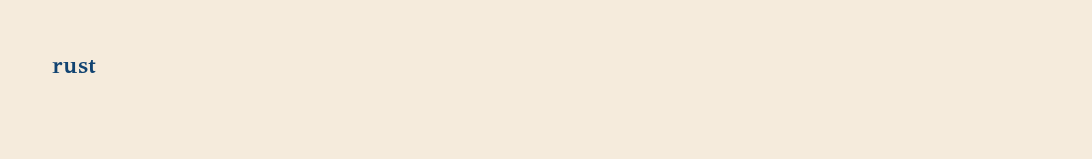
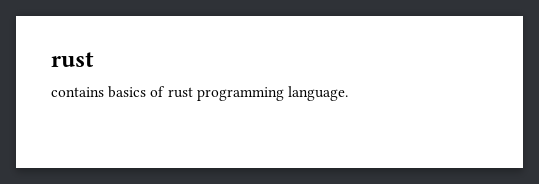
[52,60,96,74] rust -> [51,52,94,67] [51,86,348,101] rust // contains basics of rust programming language.

